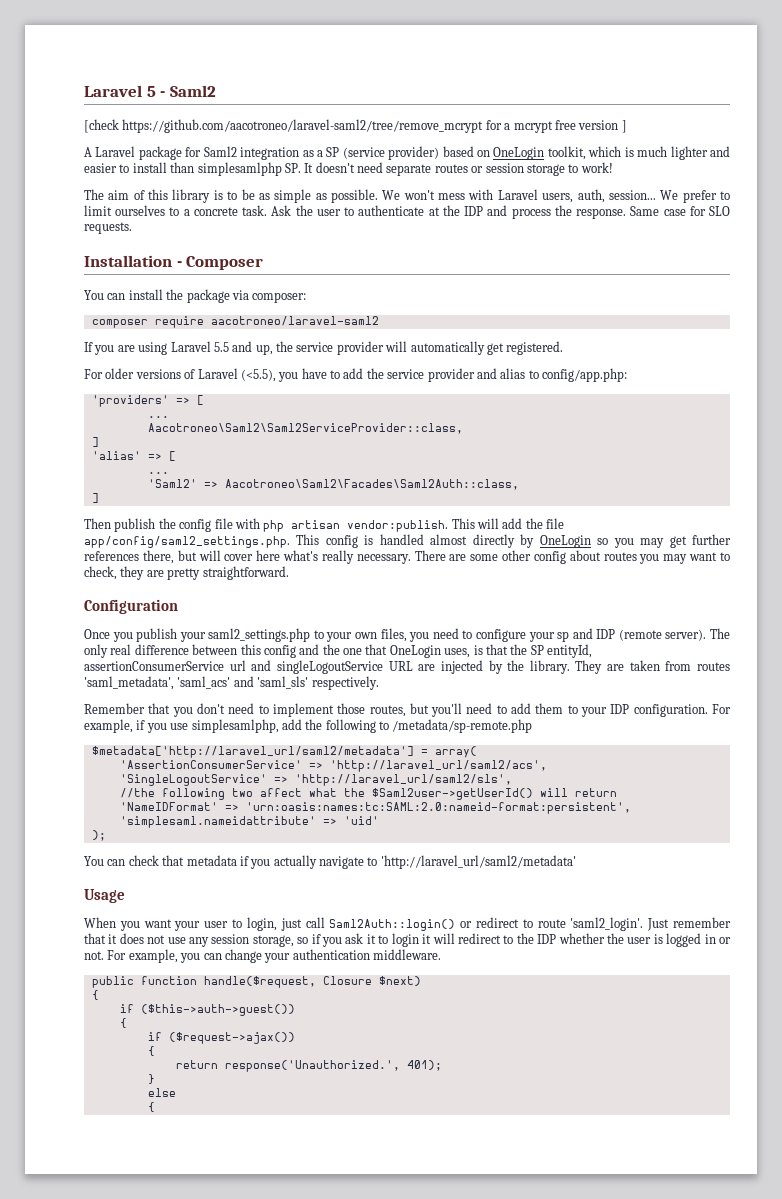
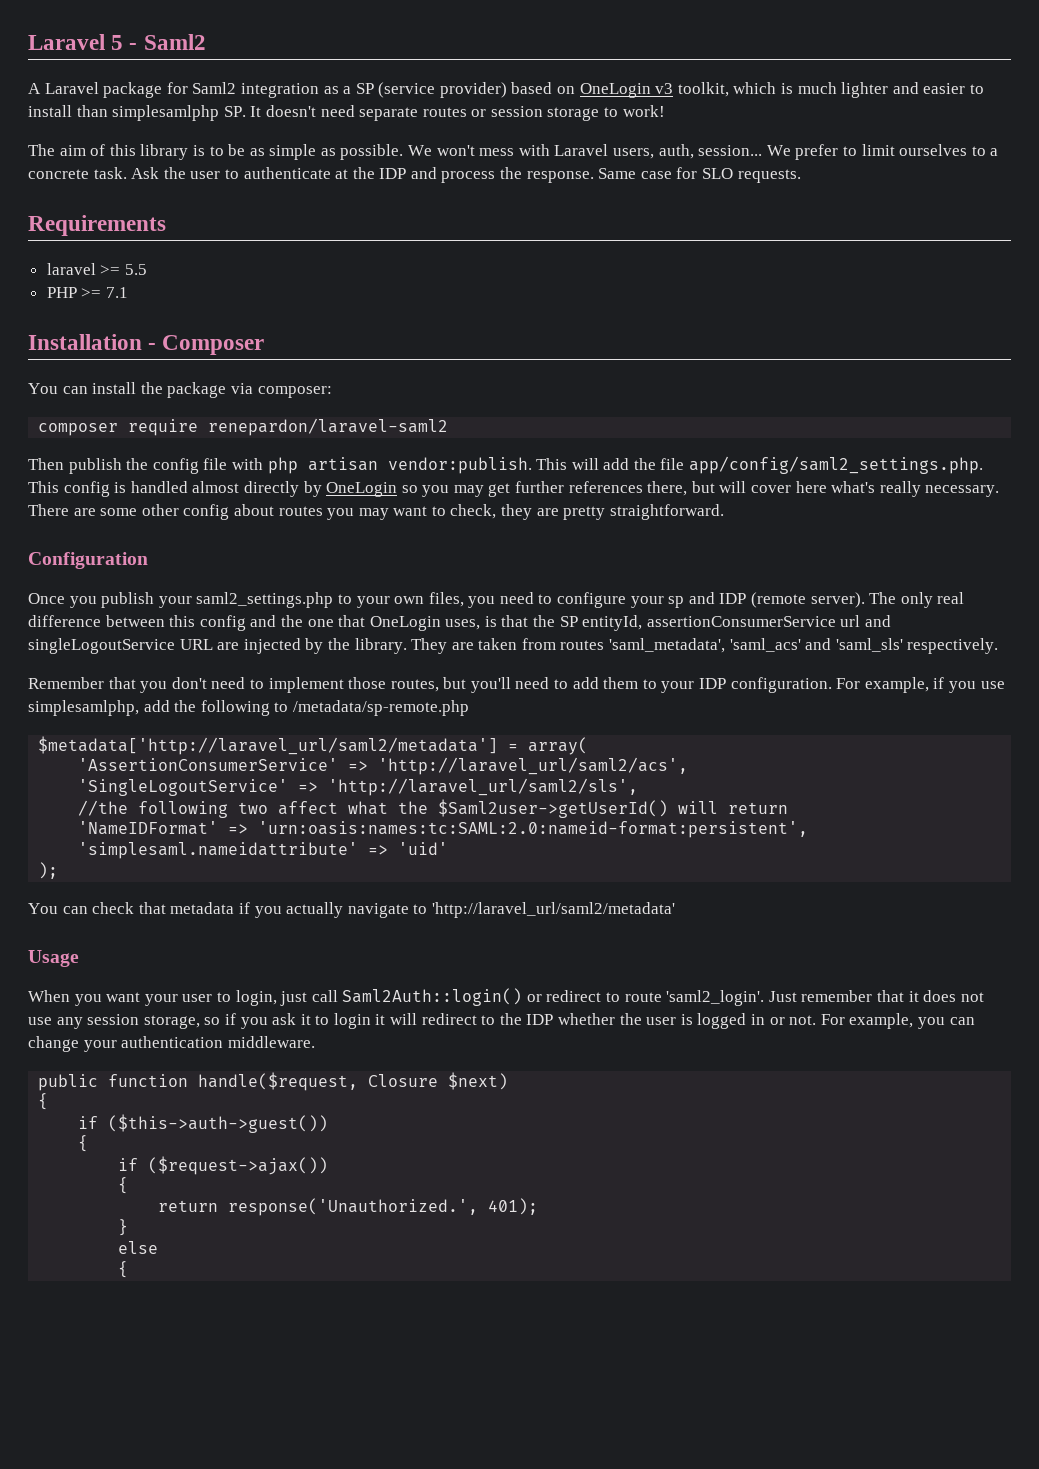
[84,119,627,133] // [check https://github.com/aacotroneo/laravel-saml2/tree/remove_mcrypt for a mcrypt free version ] -> (206, 42) none
(545, 153) none -> [655,83,674,94] v3
(132, 228) none -> [28,215,166,236] [46,263,147,275] [46,287,128,298] // Requirements // laravel >= 5.5 // PHP >= 7.1
[210,316,379,326] [84,341,564,355] [84,368,627,382] [91,395,204,407] [147,416,169,418] [147,423,463,434] [91,437,99,447] [91,451,176,461] [147,472,169,474] [147,479,519,490] [91,493,99,503] aacotroneo/laravel-saml2 // If you are using Laravel 5.5 and up, the service provider will automatically get registered. // For older versions of Laravel (<5.5), you have to add the service provider and alias to config/app.php: // 'providers' => [ // ... // Aacotroneo\Saml2\Saml2ServiceProvider::class, // ] // 'alias' => [ // ... // 'Saml2' => Aacotroneo\Saml2\Facades\Saml2Auth::class, // ] -> [208,418,449,436] renepardon/laravel-saml2

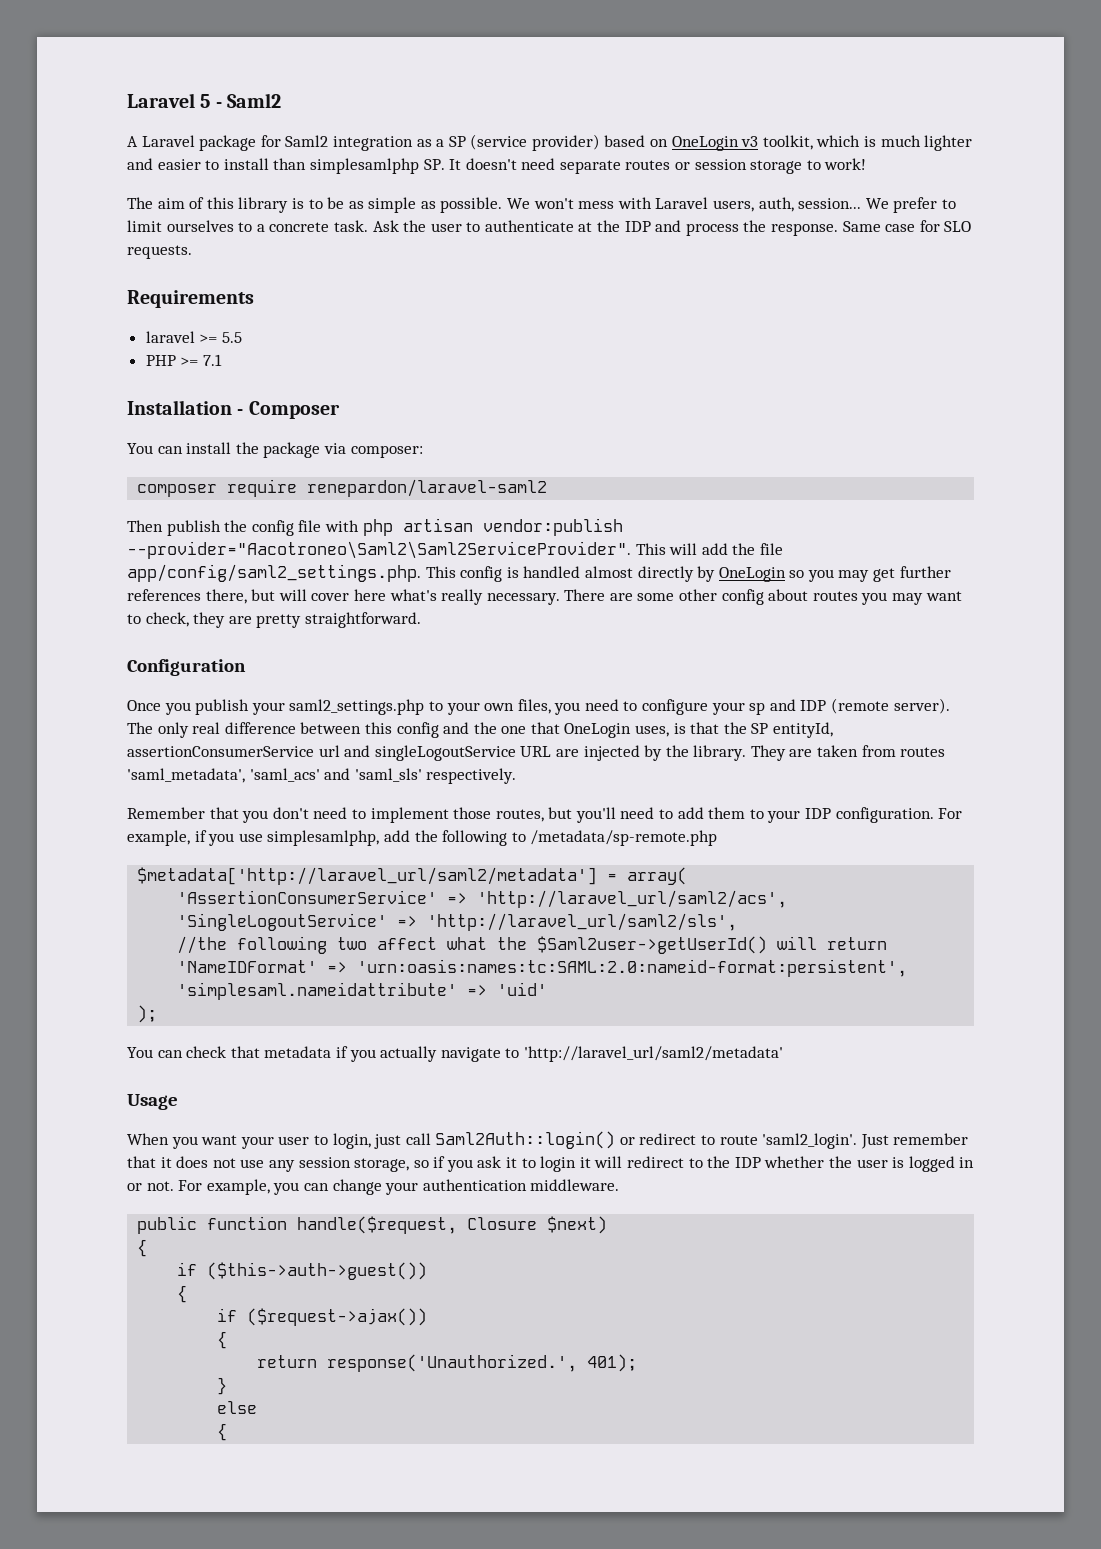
[387,457,532,474] vendor:publish. -> [482,518,623,536] [127,541,631,559] vendor:publish --provider="Aacotroneo\Saml2\Saml2ServiceProvider".

